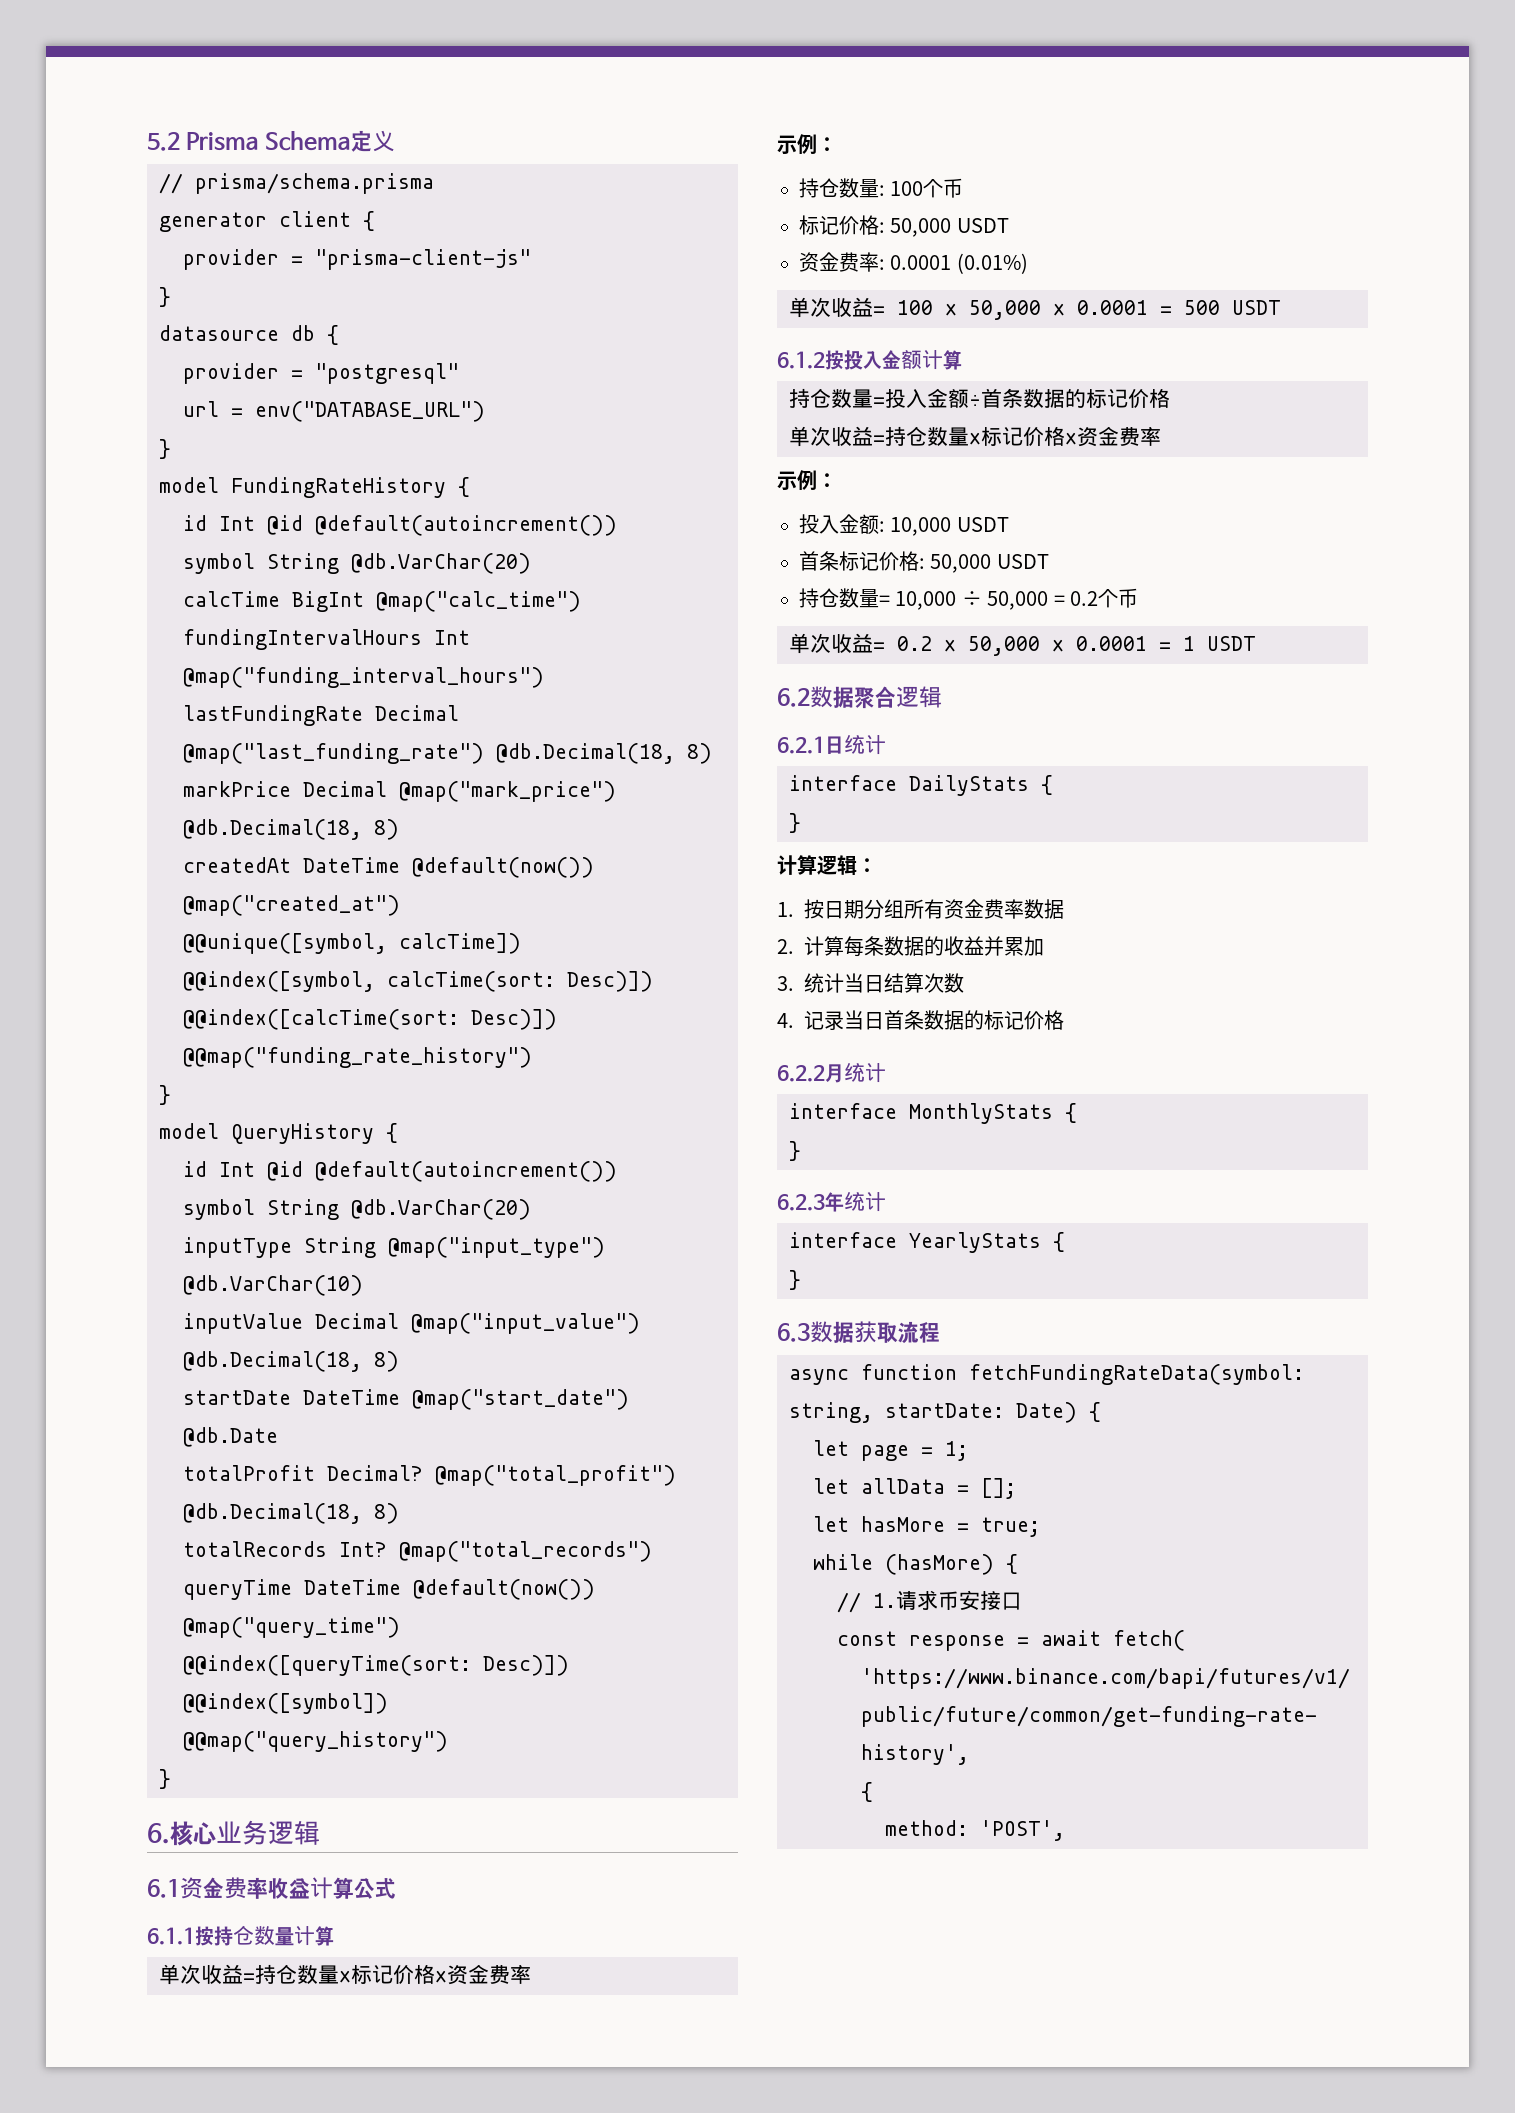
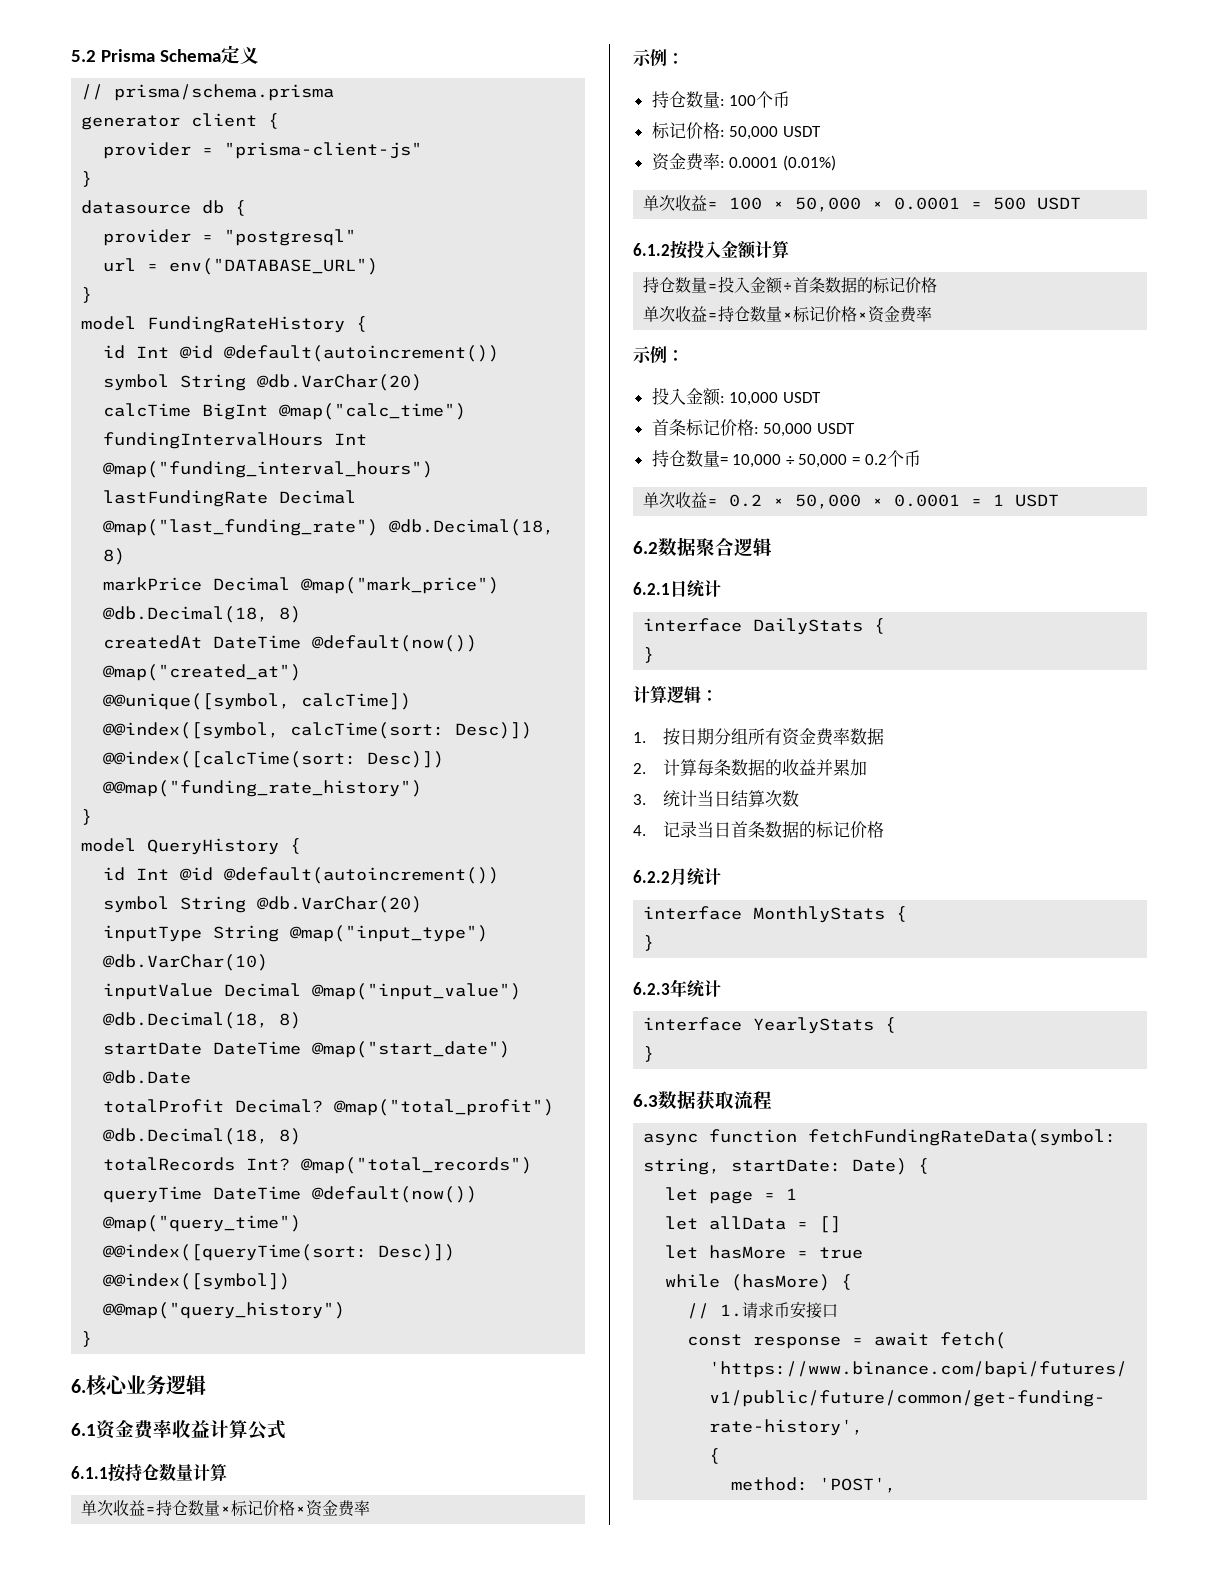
[945,1441,968,1461] 1; -> [786,1188,798,1200] 1
[981,1478,1016,1499] []; -> [819,1216,842,1233] []
[981,1517,1040,1537] true; -> [819,1247,864,1259] true

